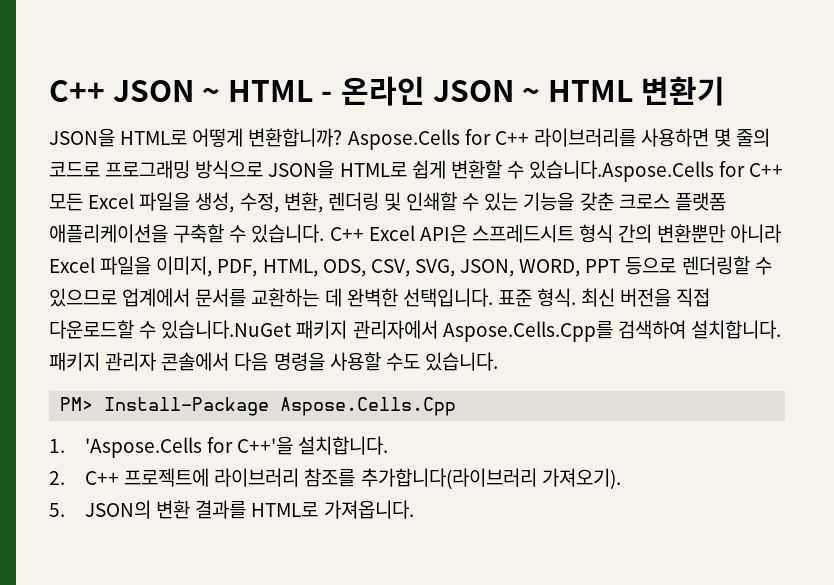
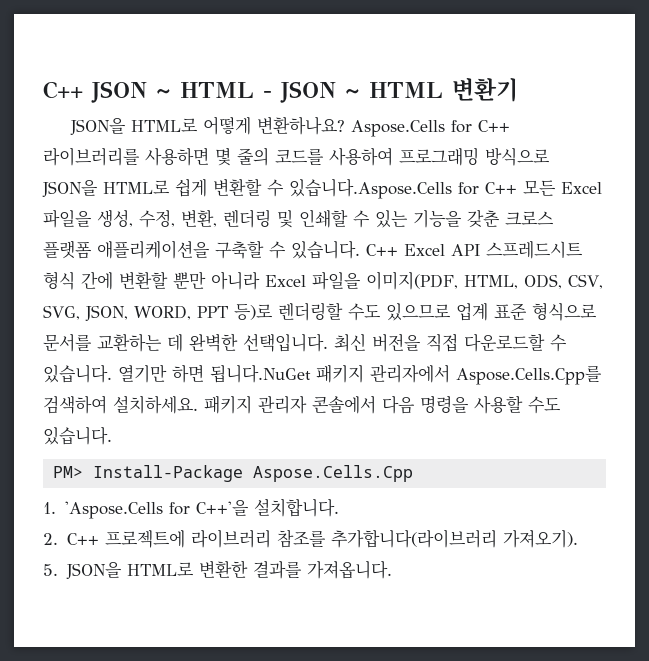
[340,76,425,106] 온라인 -> (272, 94) none
[248,128,343,147] 변환합니까? -> [256,116,345,135] 변환하나요?
[49,162,100,177] 코드로 -> [275,147,393,166] 코드를 사용하여
[419,225,467,243] API은 -> [451,244,480,256] API
[618,224,726,243] 간의 변환뿐만 -> [81,271,206,290] 간에 변환할 뿐만
[156,256,258,277] 이미지, PDF, -> [366,271,458,290] 이미지(PDF,
[625,256,772,275] [49,288,191,307] 등으로 렌더링할 수 있으므로 업계에서 -> [233,302,597,321] 등)로 렌더링할 수도 있으므로 업계 표준 형식으로
[497,288,577,307] 표준 형식. -> (328, 342) none
[161,320,292,339] 있습니다.NuGet -> [43,364,311,383] 있습니다. 열기만 하면 됩니다.NuGet
[690,320,781,339] 설치합니다. -> [113,395,198,414] 설치하세요.
[85,500,319,519] JSON의 변환 결과를 HTML로 -> [65,560,302,579] JSON을 HTML로 변환한 결과를

